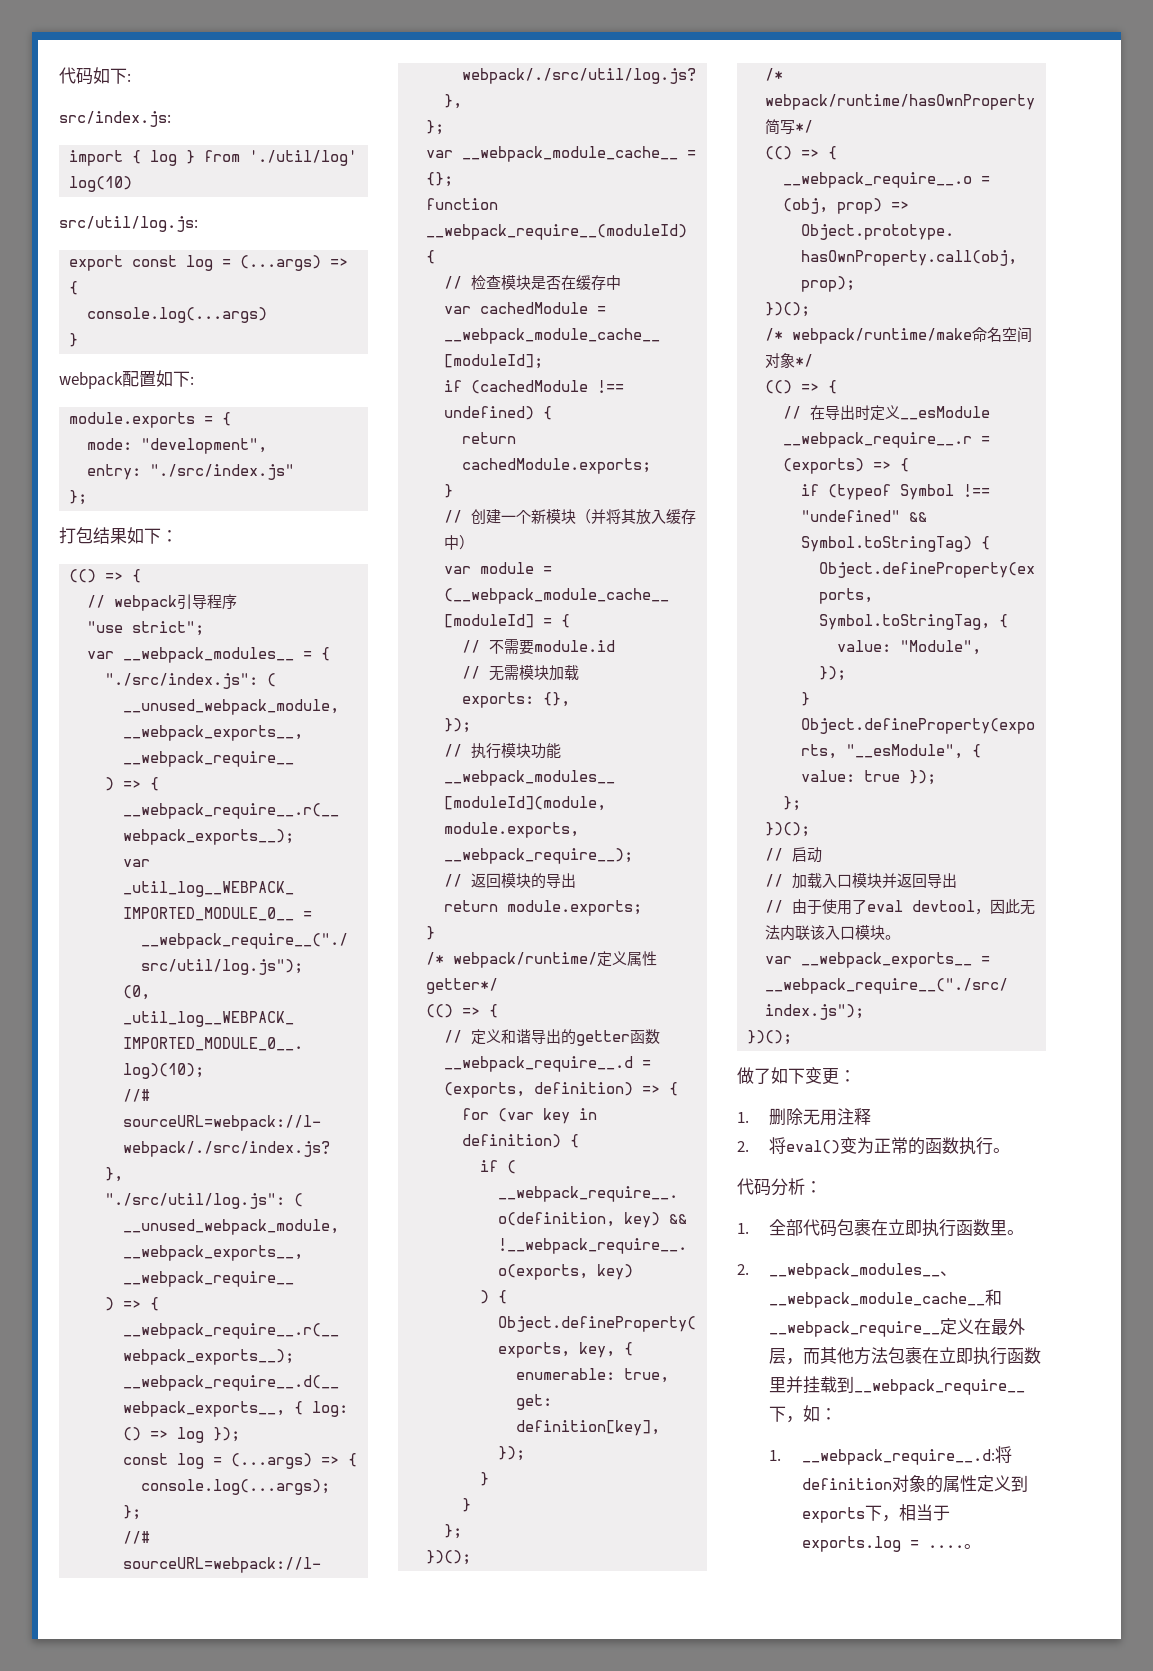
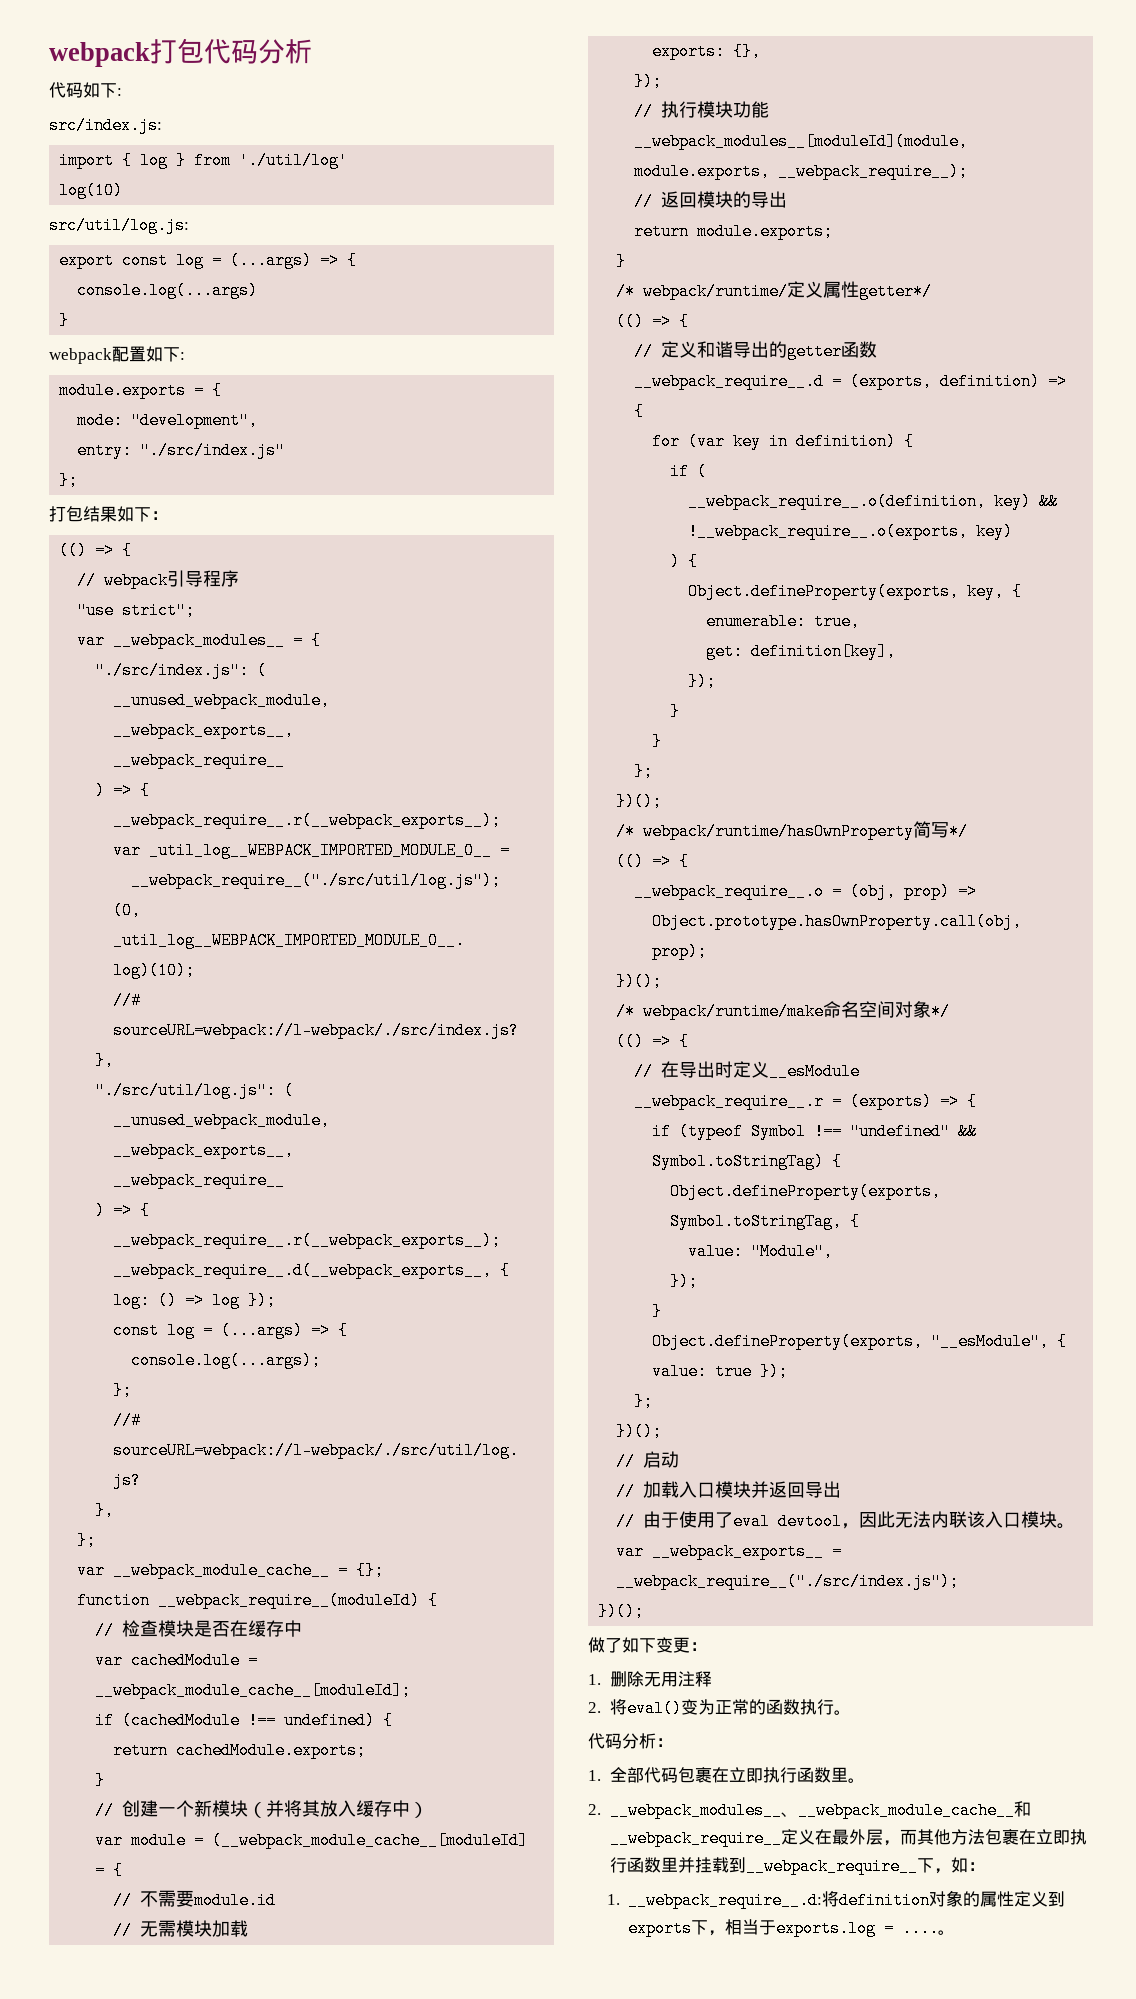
(59, 75) none -> [49,38,312,67] webpack打包代码分析 //

